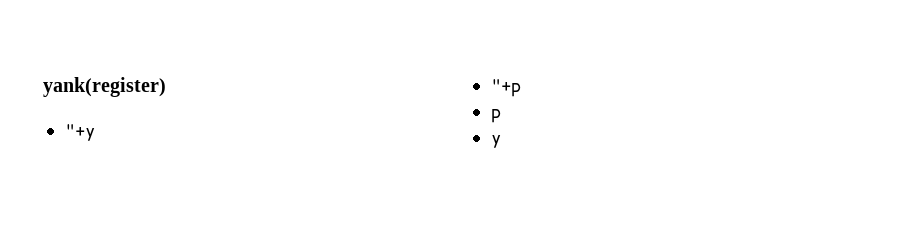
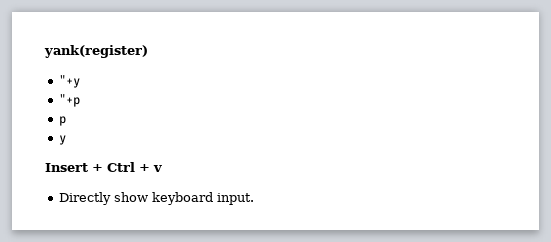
(501, 141) none -> [45,162,162,172] [58,192,254,205] // Insert + Ctrl + v // Directly show keyboard input.

